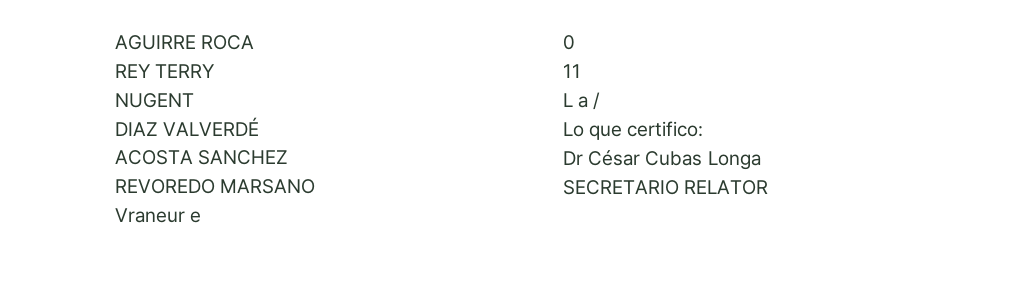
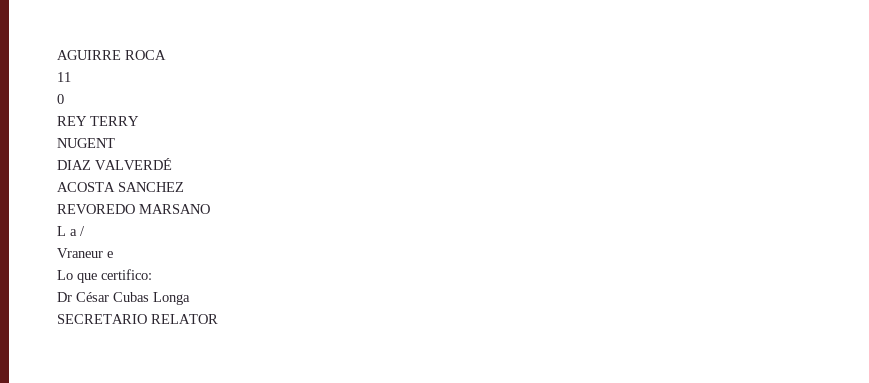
(254, 42) none -> [56,72,71,82] [56,94,64,104] // 11 // 0
[114,208,201,223] [562,35,575,50] [562,64,581,78] // Vraneur e // 0 // 11 -> (210, 209) none
(601, 101) none -> [56,248,113,258] // Vraneur e

